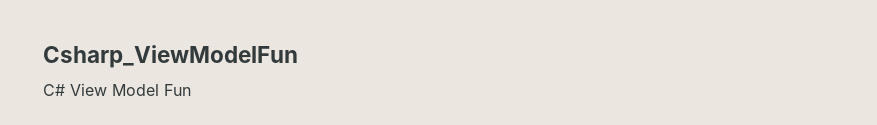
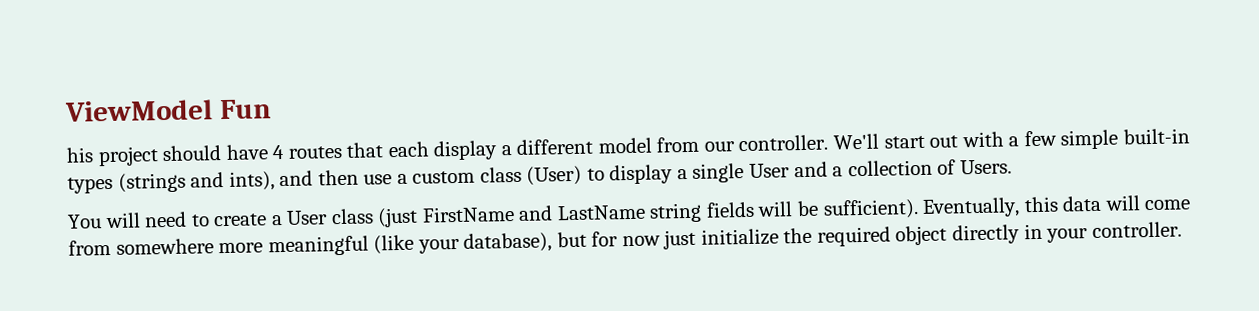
[43,45,298,68] [43,83,191,96] Csharp_ViewModelFun // C# View Model Fun -> [64,99,272,122] [66,128,1190,167] [67,159,1012,194] [67,195,1192,229] [68,221,1182,257] ViewModel Fun // his project should have 4 routes that each display a different model from our controller. We'll start out with a few simple built-in types (strings and ints), and then use a custom class (User) to display a single User and a collection of Users. // You will need to create a User class (just FirstName and LastName string fields will be sufficient). Eventually, this data will come from somewhere more meaningful (like your database), but for now just initialize the required object directly in your controller.

